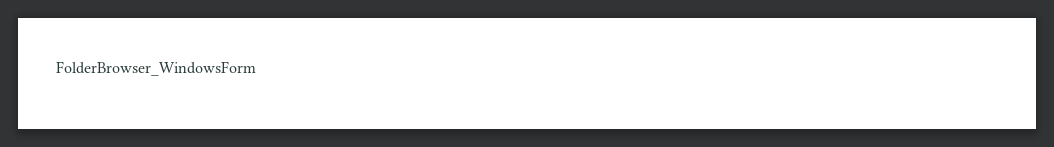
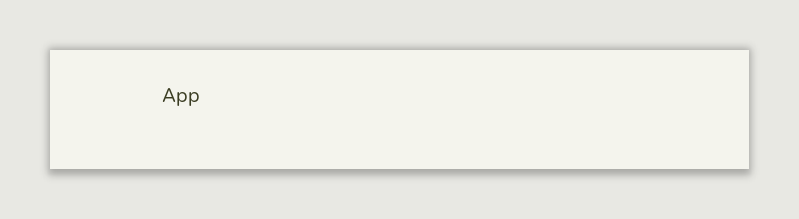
[56,61,256,76] FolderBrowser_WindowsForm -> [162,88,200,106] App

